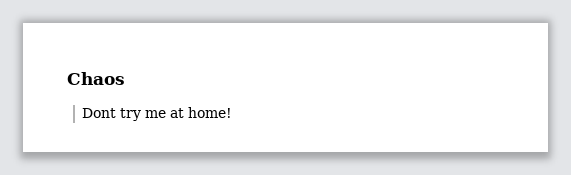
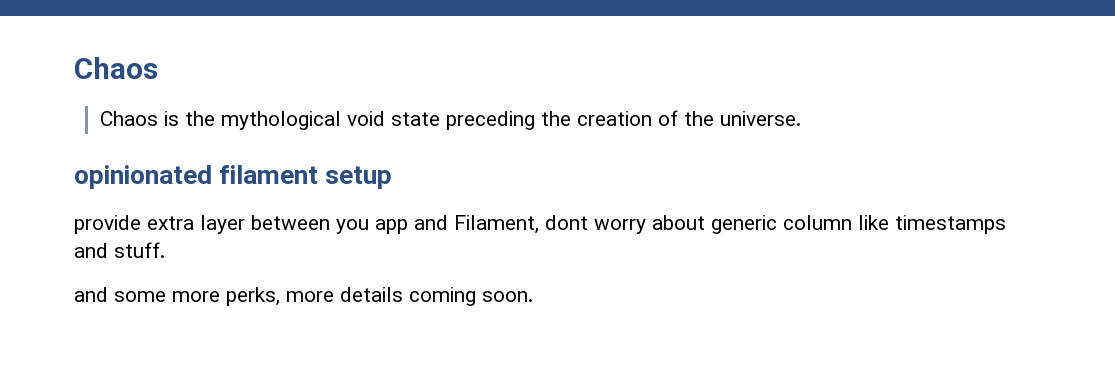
[82,107,233,121] Dont try me at home! -> [99,110,801,130] [74,165,393,189] [74,215,1006,234] [74,242,165,258] [74,287,533,306] Chaos is the mythological void state preceding the creation of the universe. // opinionated filament setup // provide extra layer between you app and Filament, dont worry about generic column like timestamps and stuff. // and some more perks, more details coming soon.

